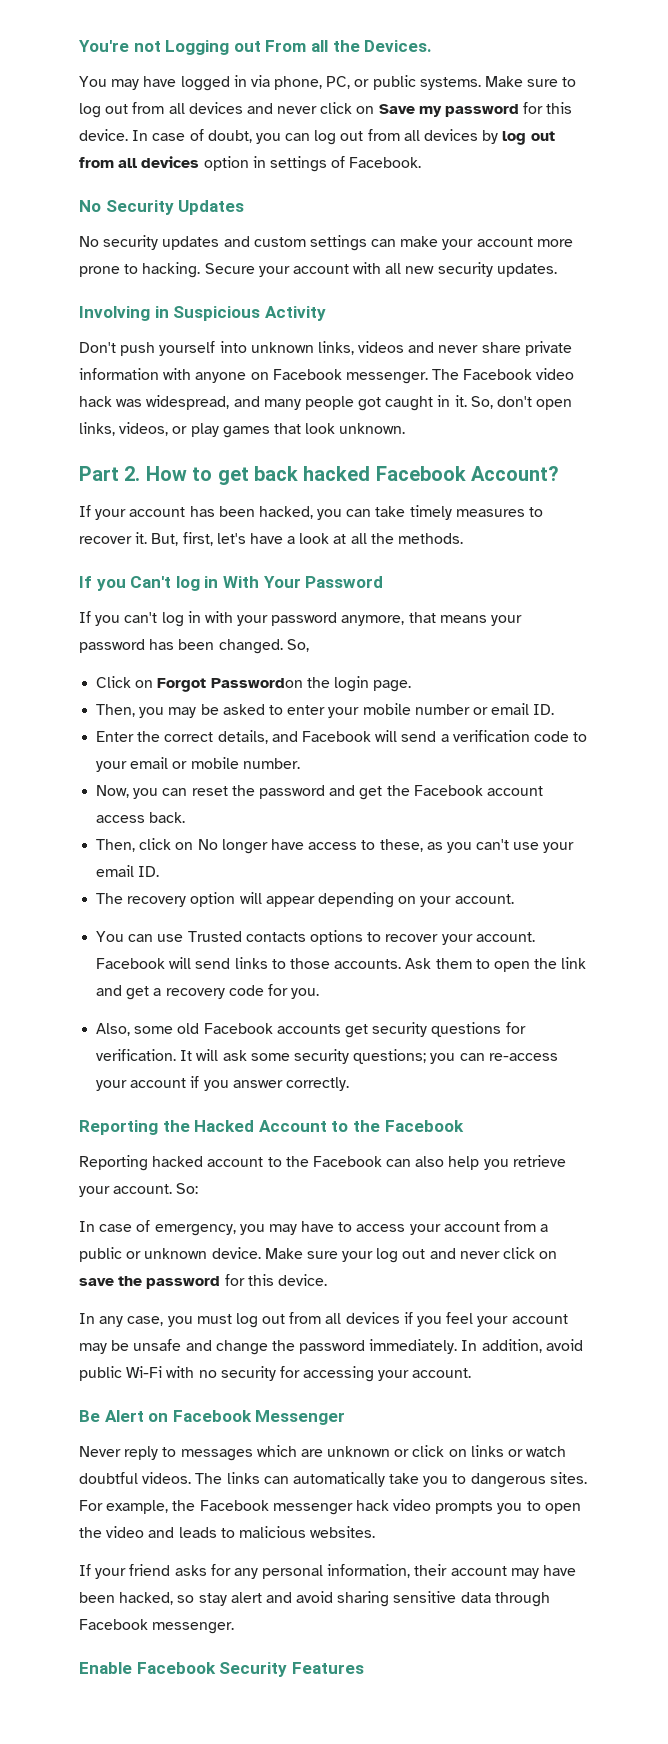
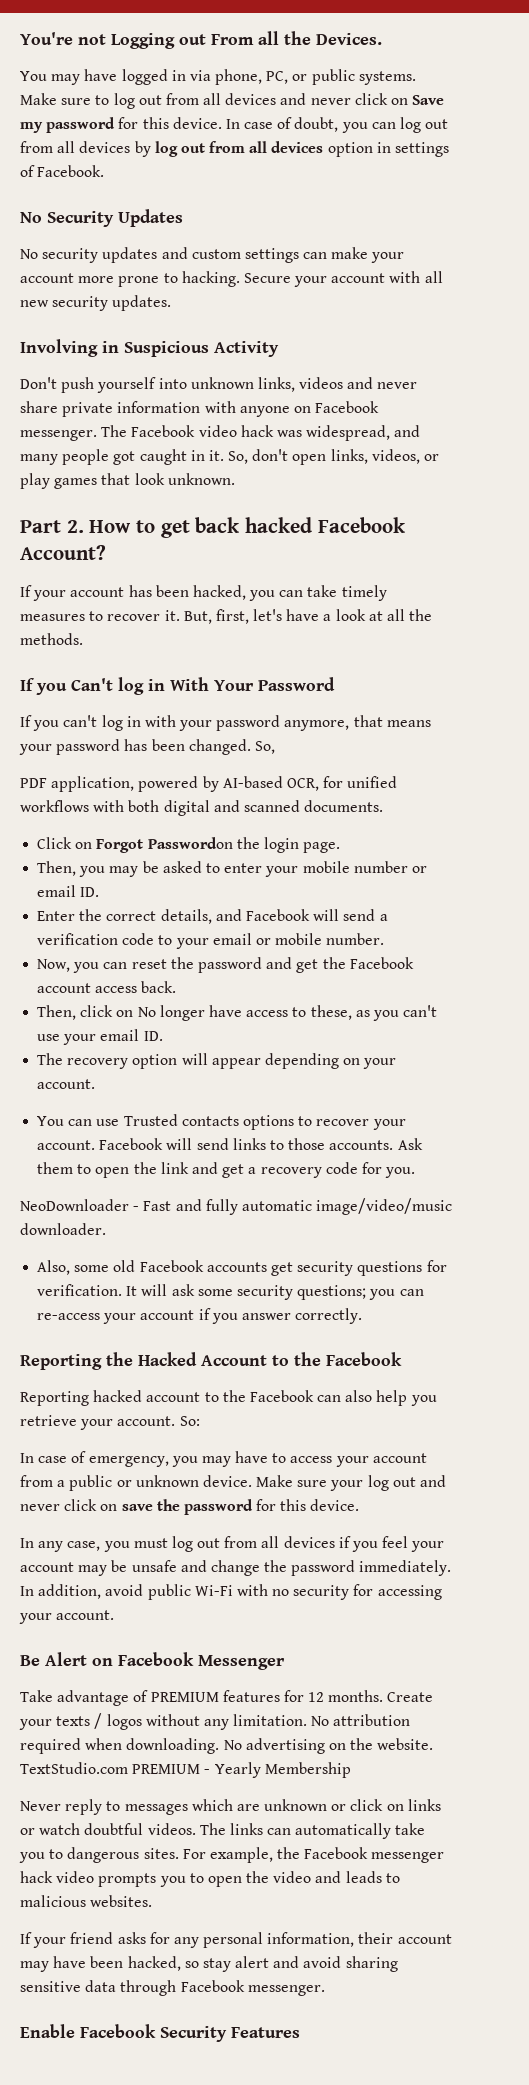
(309, 645) none -> [20,776,398,792] [20,800,384,816] // PDF application, powered by AI-based OCR, for unified workflows with both digital and scanned documents.
(320, 993) none -> [20,1198,453,1215] [20,1223,106,1235] // NeoDownloader - Fast and fully automatic image/video/music downloader.
(346, 1417) none -> [20,1690,434,1706] [19,1713,411,1730] [20,1738,434,1754] [20,1762,351,1778] // Take advantage of PREMIUM features for 12 months. Create your texts / logos without any limitation. No attribution required when downloading. No advertising on the website. TextStudio.com PREMIUM - Yearly Membership

